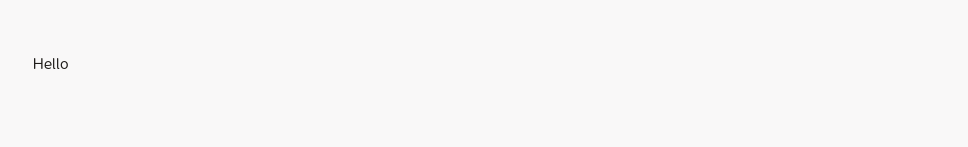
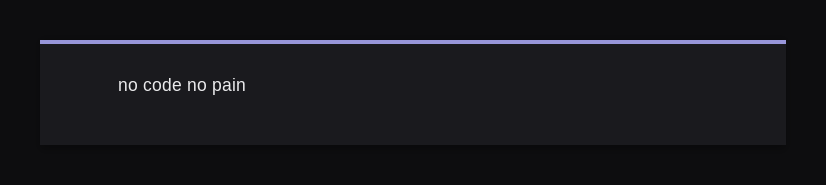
[33,58,69,70] Hello -> [118,78,246,95] no code no pain

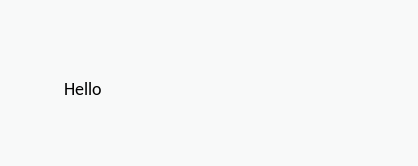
[118,78,246,95] no code no pain -> [64,82,102,95] Hello

